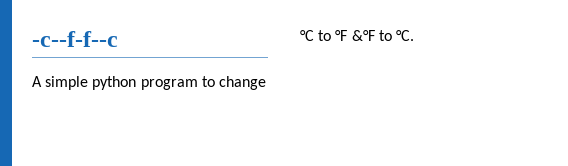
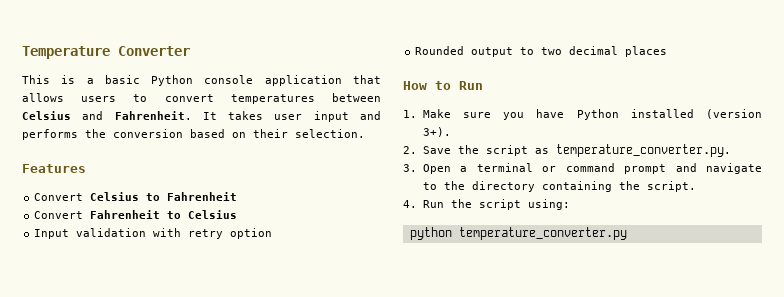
[32,31,118,47] [32,76,266,90] [300,30,414,41] -c--f-f--c // A simple python program to change °C to °F &°F to °C. -> [22,46,190,59] [22,75,381,86] [22,93,381,104] [22,111,381,122] [22,129,365,140] [22,164,86,173] [34,192,238,201] [34,210,238,219] [34,228,273,239] [415,46,668,57] [403,81,483,90] [403,109,762,120] [422,127,451,137] [403,144,731,157] [403,163,762,174] [422,181,696,192] [403,199,570,210] [409,227,627,240] Temperature Converter // This is a basic Python console application that allows users to convert temperatures between Celsius and Fahrenheit. It takes user input and performs the conversion based on their selection. // Features // Convert Celsius to Fahrenheit // Convert Fahrenheit to Celsius // Input validation with retry option // Rounded output to two decimal places // How to Run // 1. Make sure you have Python installed (version 3+). // 2. Save the script as temperature_converter.py. // 3. Open a terminal or command prompt and navigate to the directory containing the script. // 4. Run the script using: // python temperature_converter.py

